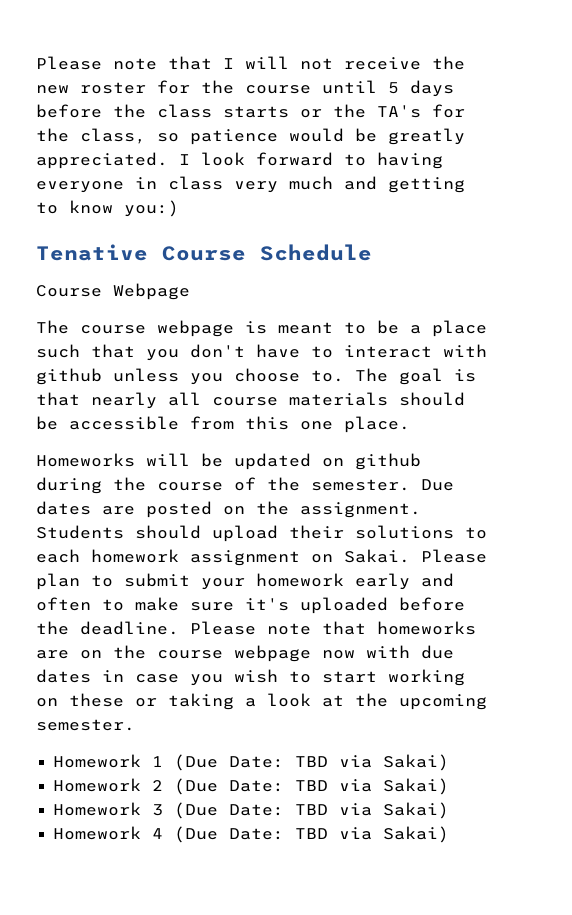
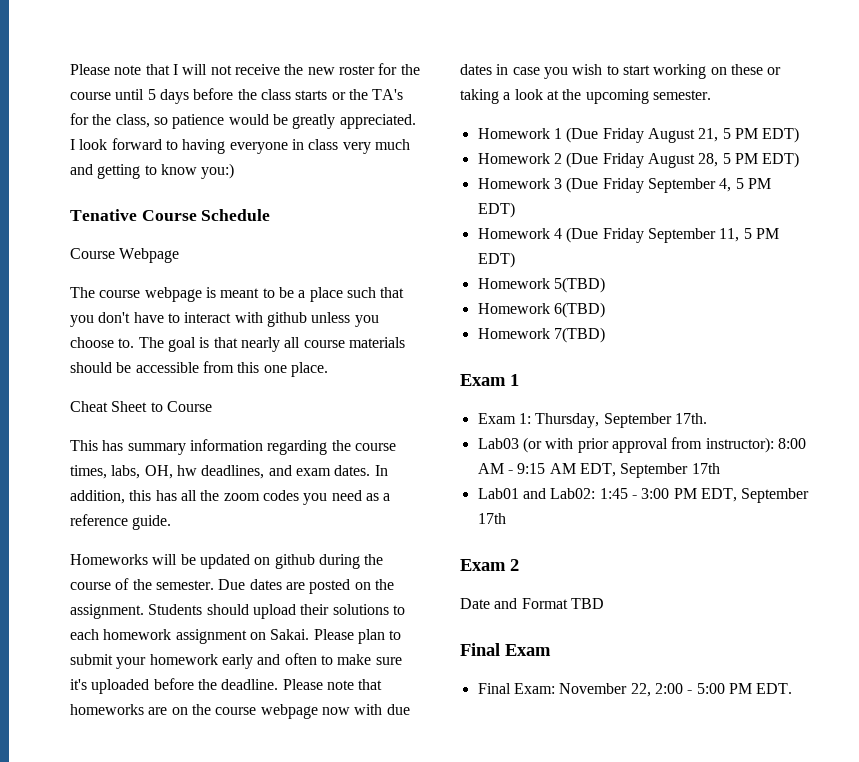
(410, 424) none -> [70,401,212,412] [70,439,396,455] [70,465,388,479] [70,490,391,505] [70,514,172,530] // Cheat Sheet to Course // This has summary information regarding the course times, labs, OH, hw deadlines, and exam dates. In addition, this has all the zoom codes you need as a reference guide.
[229,754,450,771] [53,778,450,795] [53,802,450,819] [53,826,450,843] Date: TBD via Sakai) // Homework 2 (Due Date: TBD via Sakai) // Homework 3 (Due Date: TBD via Sakai) // Homework 4 (Due Date: TBD via Sakai) -> [602,127,800,143] [477,152,800,168] [477,177,771,193] [477,202,515,218] [477,227,779,243] [477,252,515,268] [477,277,605,293] [477,302,605,318] [477,327,605,343] [460,374,519,386] [477,413,707,428] [477,437,806,453] [477,463,720,478] [477,488,810,503] [477,513,506,524] [460,559,519,571] [460,598,604,609] [460,643,551,656] [477,683,793,697] Friday August 21, 5 PM EDT) // Homework 2 (Due Friday August 28, 5 PM EDT) // Homework 3 (Due Friday September 4, 5 PM EDT) // Homework 4 (Due Friday September 11, 5 PM EDT) // Homework 5(TBD) // Homework 6(TBD) // Homework 7(TBD) // Exam 1 // Exam 1: Thursday, September 17th. // Lab03 (or with prior approval from instructor): 8:00 AM - 9:15 AM EDT, September 17th // Lab01 and Lab02: 1:45 - 3:00 PM EDT, September 17th // Exam 2 // Date and Format TBD // Final Exam // Final Exam: November 22, 2:00 - 5:00 PM EDT.

